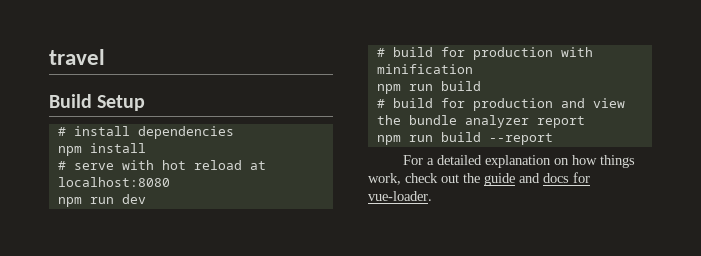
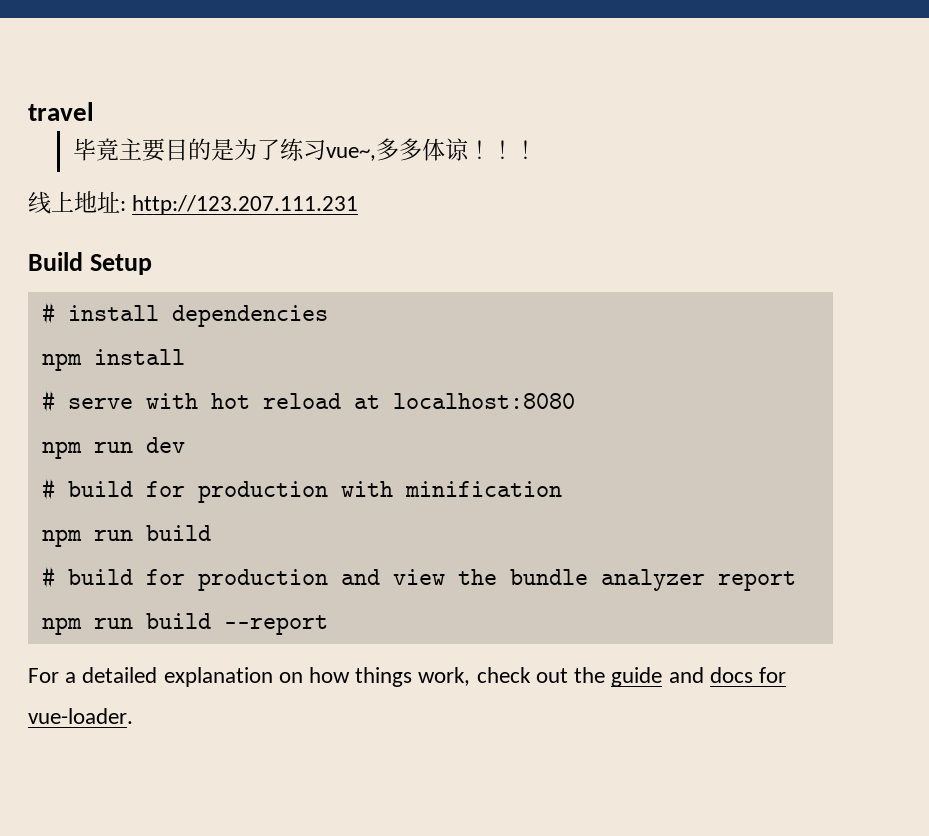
(105, 57) none -> [72,138,537,162] [28,191,359,215] // 毕竟主要目的是为了练习vue~,多多体谅！！！ // 线上地址: http://123.207.111.231

